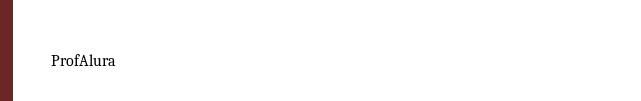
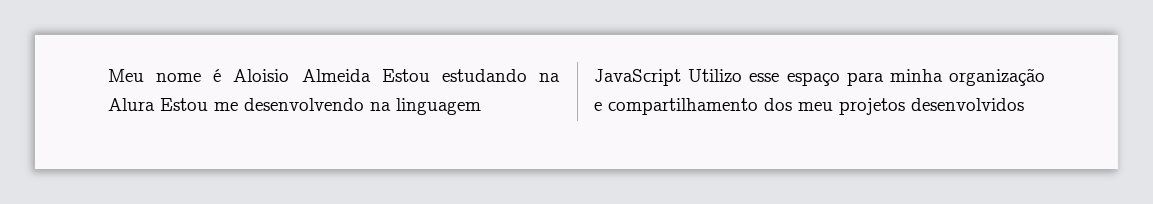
[51,54,116,66] ProfAlura -> [108,69,560,82] [108,98,481,115] [594,68,1045,86] [594,98,1024,115] Meu nome é Aloisio Almeida Estou estudando na Alura Estou me desenvolvendo na linguagem JavaScript Utilizo esse espaço para minha organização e compartilhamento dos meu projetos desenvolvidos

